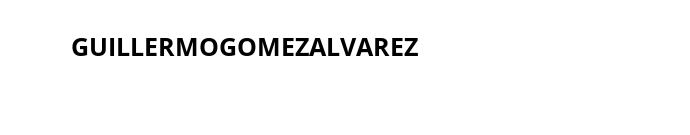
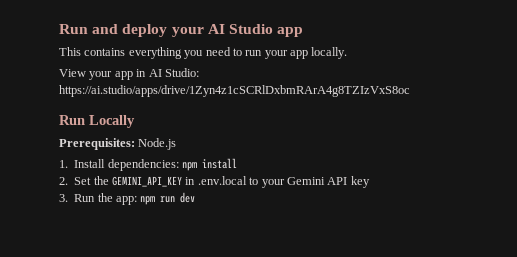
[71,38,418,56] GUILLERMOGOMEZALVAREZ -> [59,24,304,37] [59,47,348,59] [59,68,199,80] [59,85,410,97] [59,115,135,128] [59,138,177,150] [59,158,238,171] [59,176,370,188] [59,192,196,205] Run and deploy your AI Studio app // This contains everything you need to run your app locally. // View your app in AI Studio: https://ai.studio/apps/drive/1Zyn4z1cSCRlDxbmRArA4g8TZIzVxS8oc // Run Locally // Prerequisites: Node.js // 1. Install dependencies: npm install // 2. Set the GEMINI_API_KEY in .env.local to your Gemini API key // 3. Run the app: npm run dev

